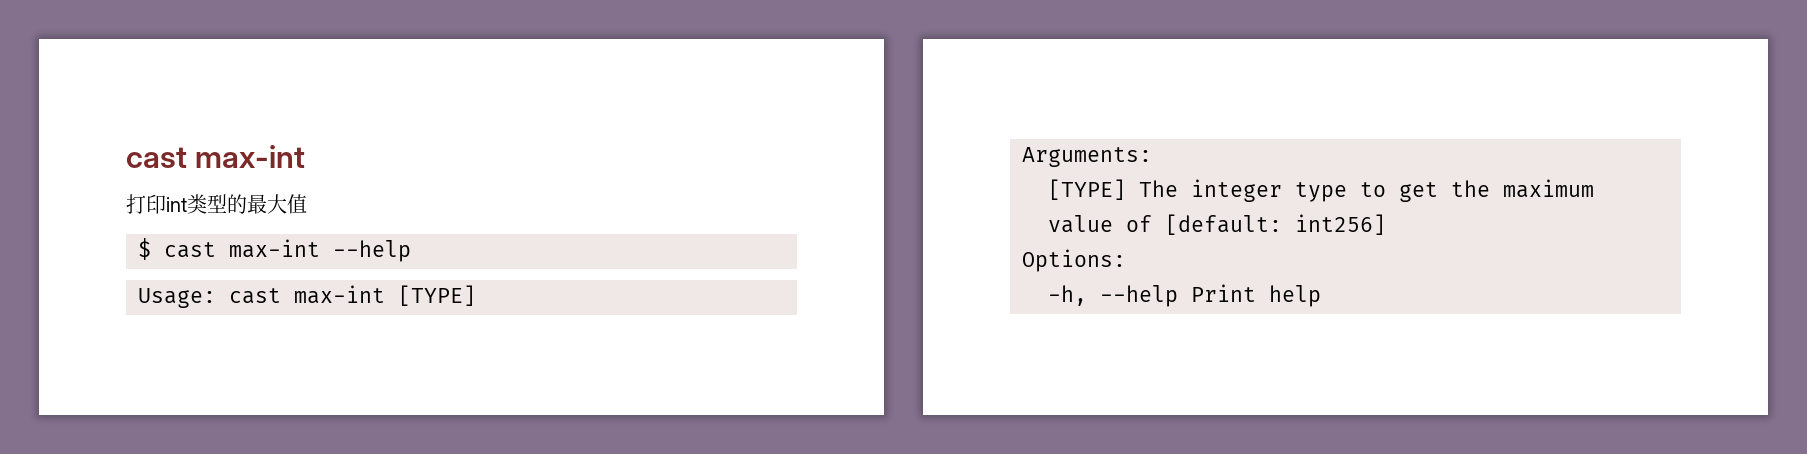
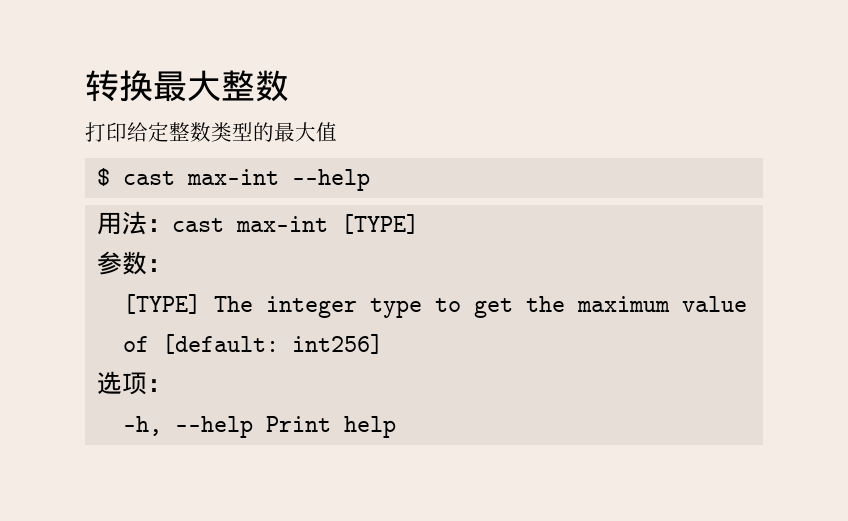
[126,145,306,168] cast max-int -> [85,70,289,102] 转换最大整数
[166,197,187,212] int -> [127,122,211,142] 给定整数
[138,288,216,308] Usage: -> [97,211,173,235] 用法：
[1022,147,1152,167] Arguments: -> [97,251,173,275] 参数：
[1022,249,1126,272] Options: -> [97,371,173,395] 选项：

